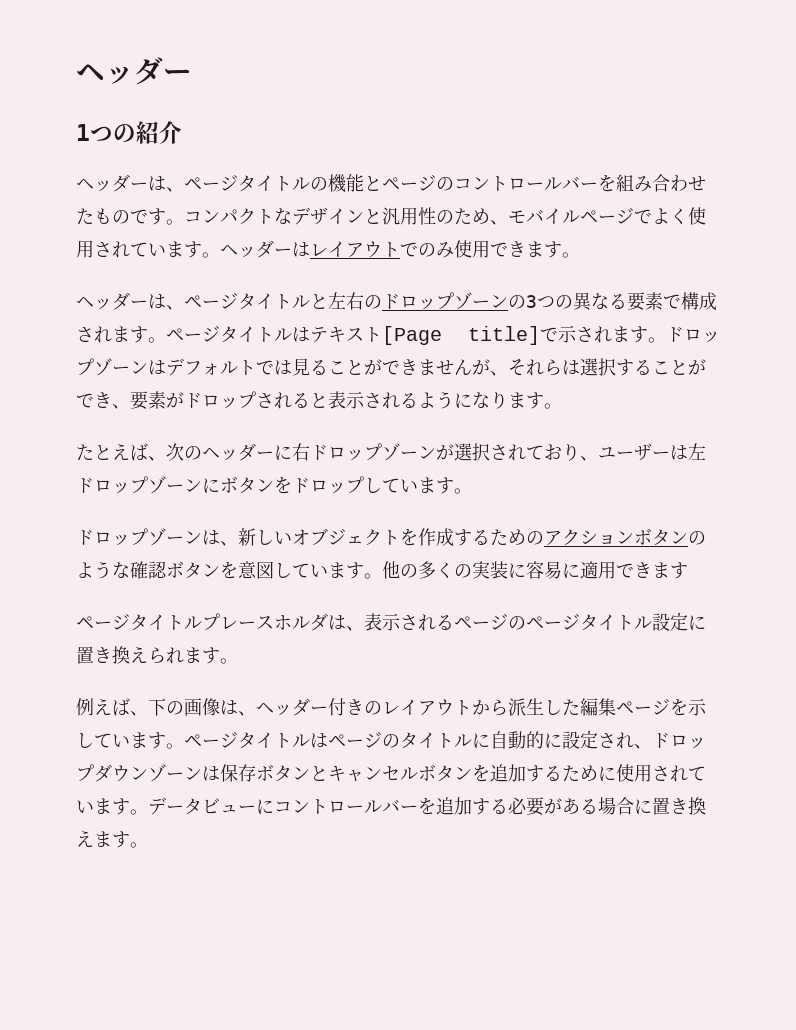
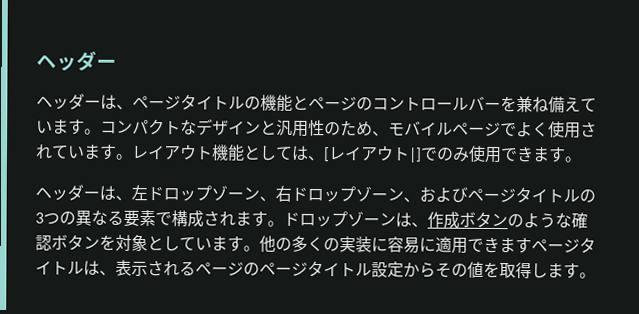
[76,57,192,85] [76,121,182,144] ヘッダー // 1つの紹介 -> [36,50,117,71] ヘッダー
[616,174,706,192] [76,208,148,225] 組み合わせたもので -> [516,96,597,113] [36,119,69,135] 兼ね備えていま
[220,240,400,258] ヘッダーはレイアウト -> [131,144,422,163] レイアウト機能としては、[レイアウト|]
[184,292,508,310] ページタイトルと左右のドロップゾーン -> [131,184,580,204] 左ドロップゾーン、右ドロップゾーン、およびページタイトル
[166,325,720,345] [76,358,706,376] [76,391,562,410] [76,443,706,461] [76,476,472,494] ページタイトルはテキスト[Page title]で示されます。ドロップゾーンはデフォルトでは見ることができませんが、それらは選択することができ、要素がドロップされると表示されるようになります。 // たとえば、次のヘッダーに右ドロップゾーンが選択されており、ユーザーは左ドロップゾーンにボタンをドロップしています。 // -> (284, 223) none
[238,528,634,546] 新しいオブジェクトを作成するためのアクション -> [427,211,460,229] 作成
[238,561,274,579] 意図 -> [115,234,164,252] 対象と
[76,613,328,631] // ページタイトルプレースホルダ -> [531,237,596,254] [35,260,84,275] ページタイトル
[688,615,706,630] [76,646,238,664] [76,698,707,716] [76,730,706,749] [76,764,706,782] [76,797,706,816] [76,830,94,847] に置き換えられます。 // 例えば、下の画像は、ヘッダー付きのレイアウトから派生した編集ページを示しています。ページタイトルはページのタイトルに自動的に設定され、ドロップダウンゾーンは保存ボタンとキャンセルボタンを追加するために使用されています。データビューにコントロールバーを追加する必要がある場合に置き換え -> [403,261,548,279] からその値を取得し

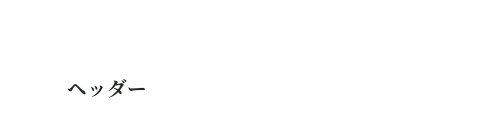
[36,50,117,71] [36,93,597,113] [36,118,597,139] [35,143,582,164] [35,184,596,204] [35,209,588,229] [35,234,596,254] [35,259,596,279] ヘッダー // ヘッダーは、ページタイトルの機能とページのコントロールバーを兼ね備えています。コンパクトなデザインと汎用性のため、モバイルページでよく使用されています。レイアウト機能としては、[レイアウト|]でのみ使用できます。 // ヘッダーは、左ドロップゾーン、右ドロップゾーン、およびページタイトルの3つの異なる要素で構成されます。ドロップゾーンは、作成ボタンのような確認ボタンを対象としています。他の多くの実装に容易に適用できますページタイトルは、表示されるページのページタイトル設定からその値を取得します。 -> [67,79,147,98] ヘッダー

